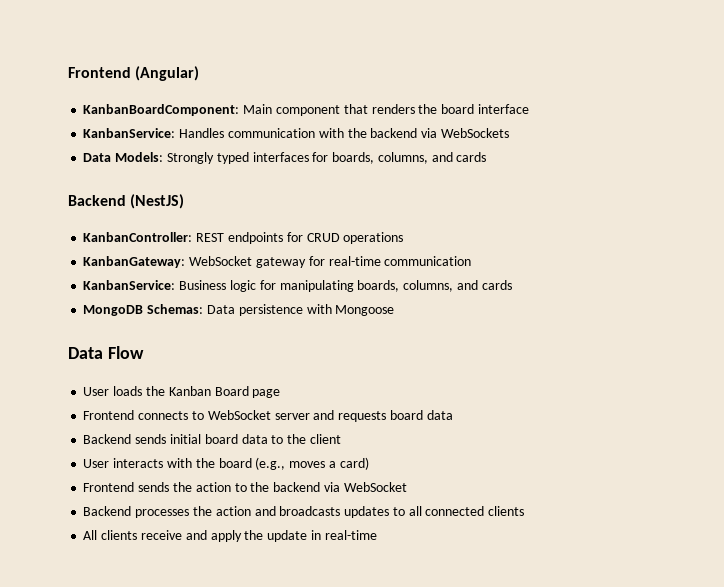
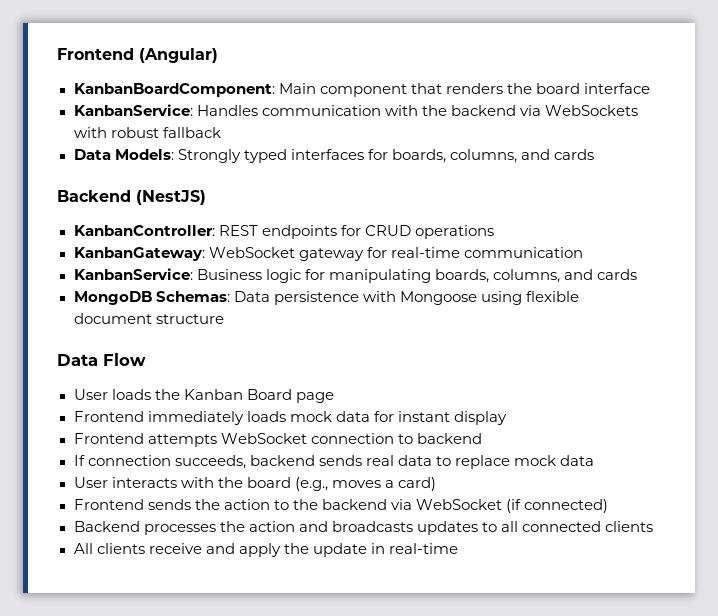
(509, 133) none -> [73,127,221,138] with robust fallback
(395, 310) none -> [480,291,579,305] [73,313,224,324] using flexible document structure
[138,410,453,422] [83,434,341,444] connects to WebSocket server and requests board data // Backend sends initial board data to the client -> [147,411,507,425] [73,433,482,447] [73,455,594,469] immediately loads mock data for instant display // Frontend attempts WebSocket connection to backend // If connection succeeds, backend sends real data to replace mock data
(407, 487) none -> [505,499,609,513] (if connected)

